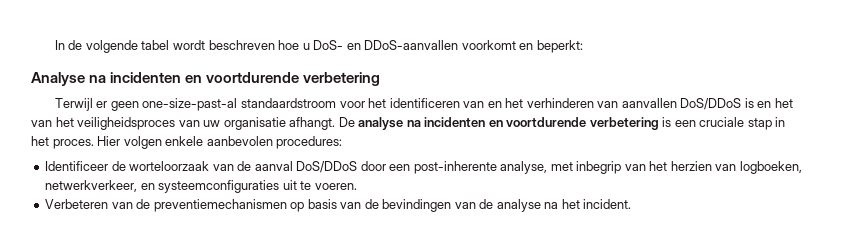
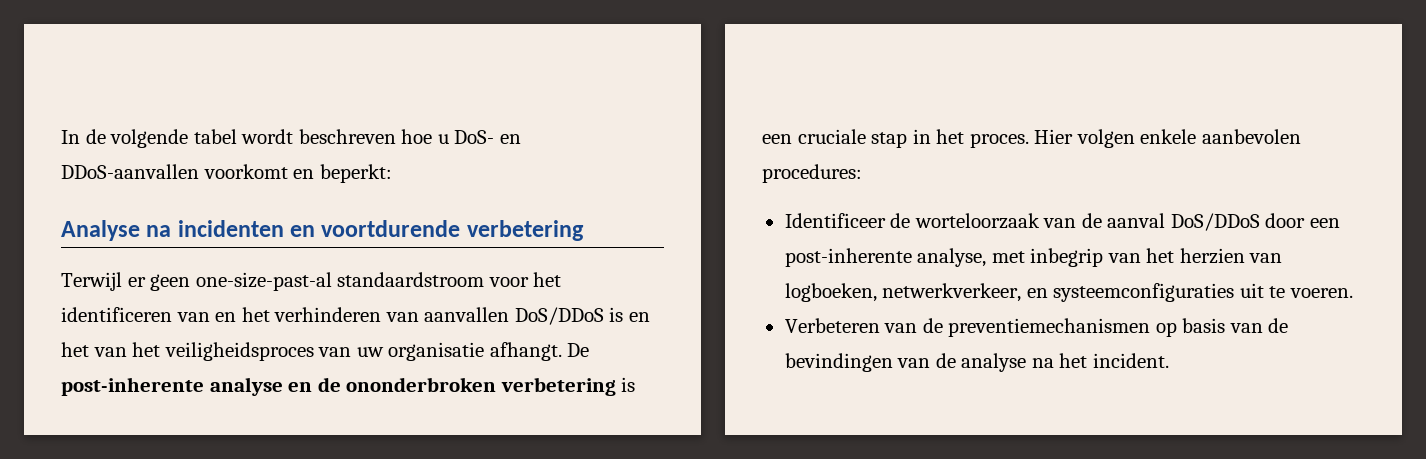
[358,117,587,130] analyse na incidenten en voortdurende -> [61,377,497,396] post-inherente analyse en de ononderbroken

